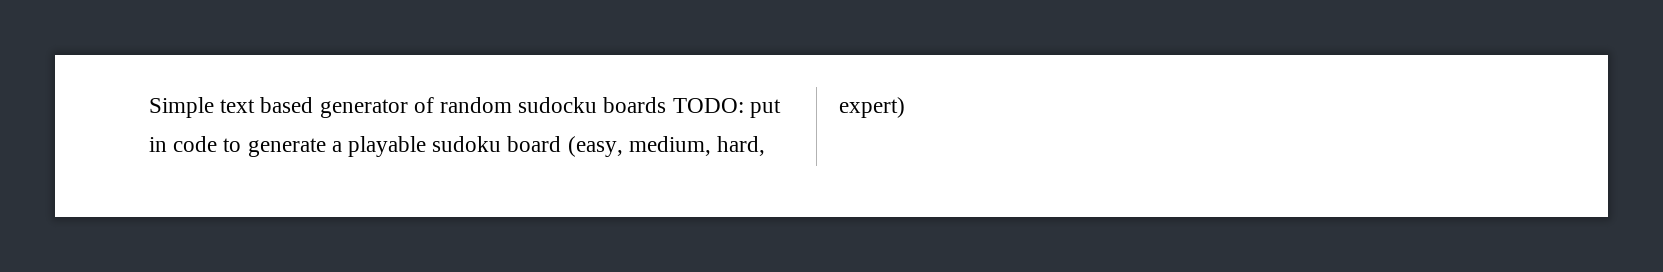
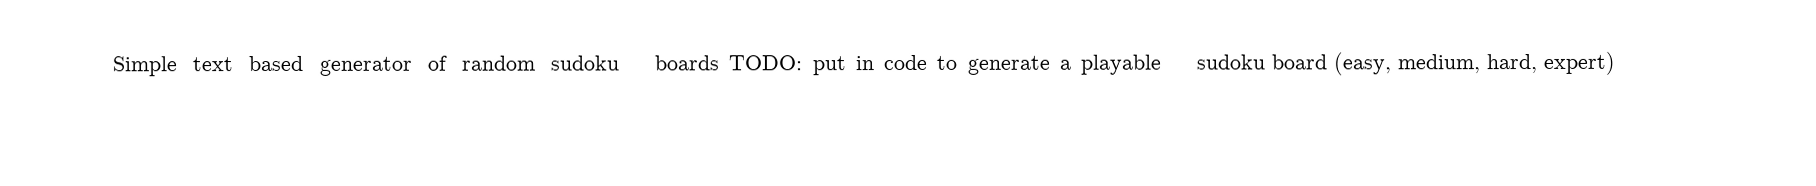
[518,97,598,113] sudocku -> [550,55,619,71] sudoku

